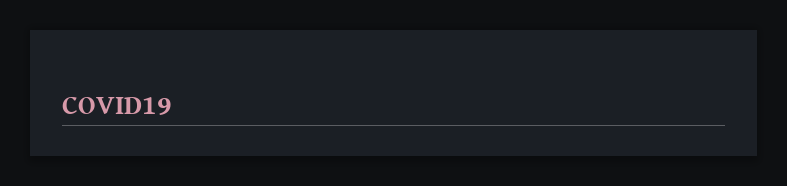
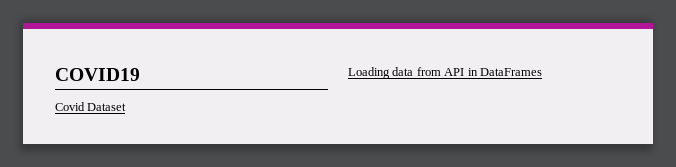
(172, 105) none -> [55,102,127,111] [348,67,542,79] // Covid Dataset // Loading data from API in DataFrames

